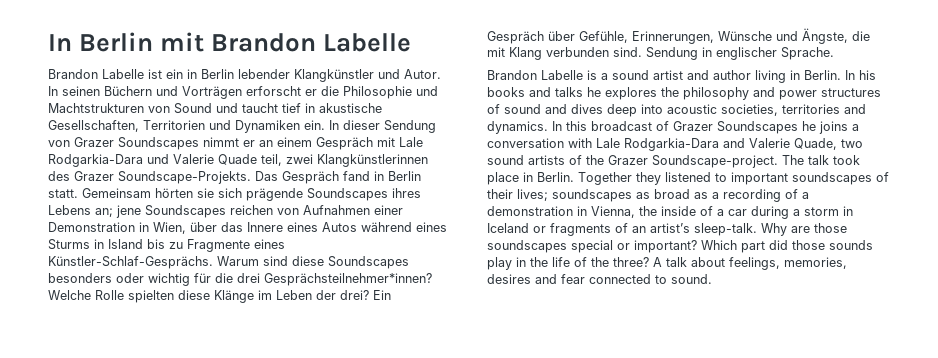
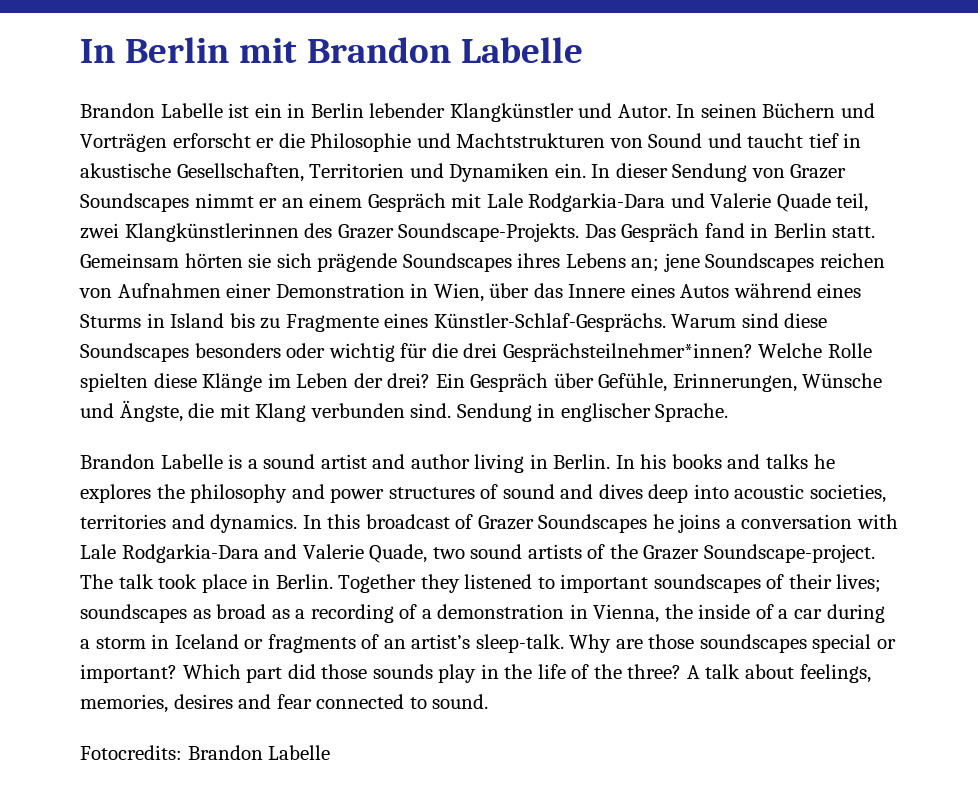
(712, 279) none -> [80,745,331,760] // Fotocredits: Brandon Labelle

